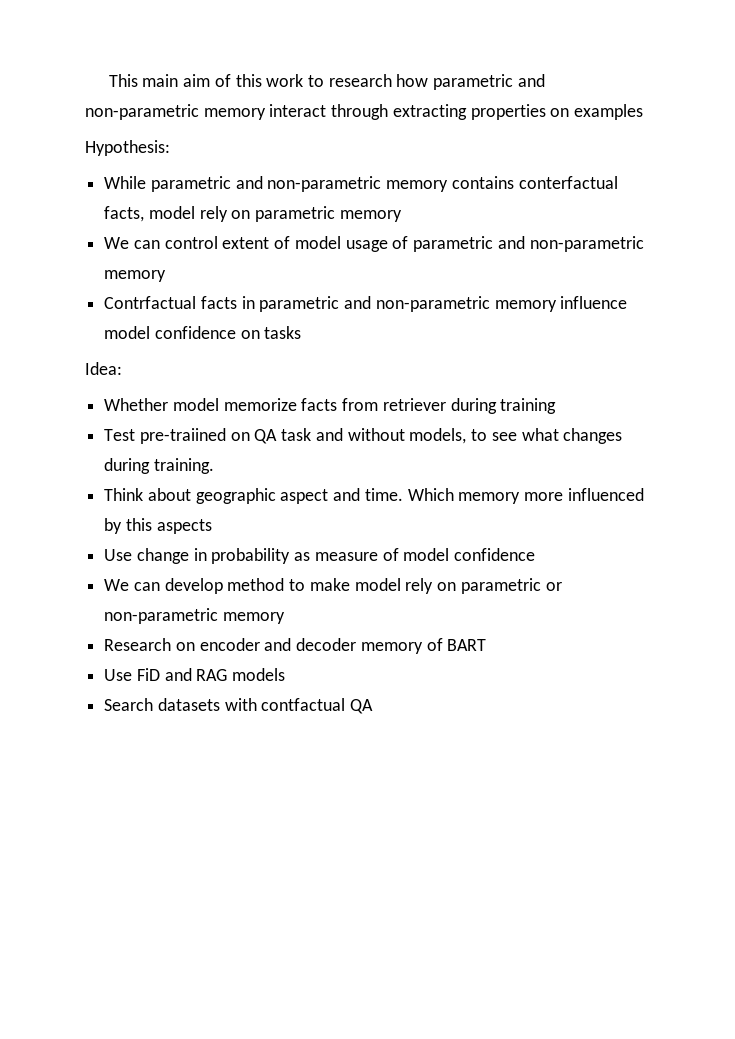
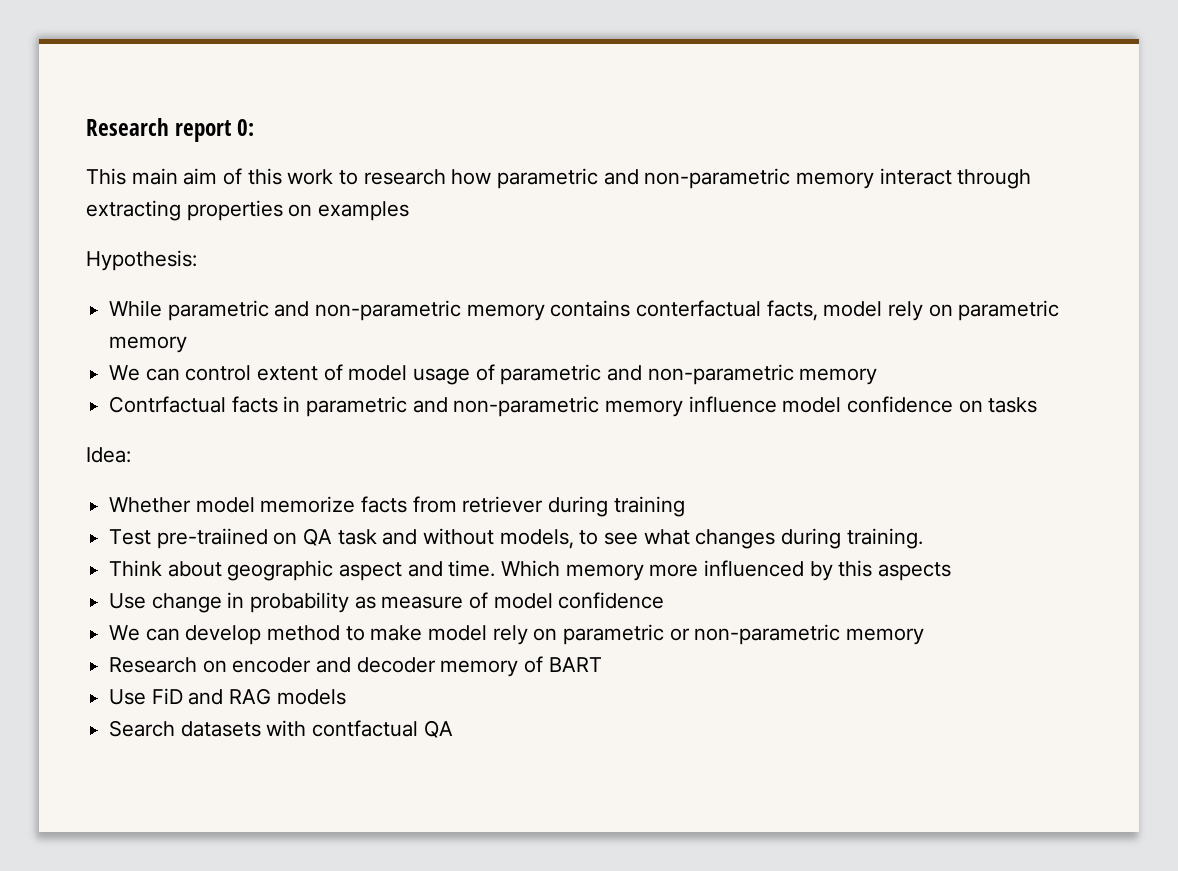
(108, 80) none -> [86,118,255,142] Research report 0: //

